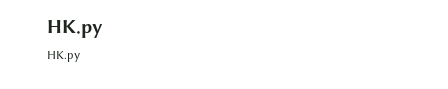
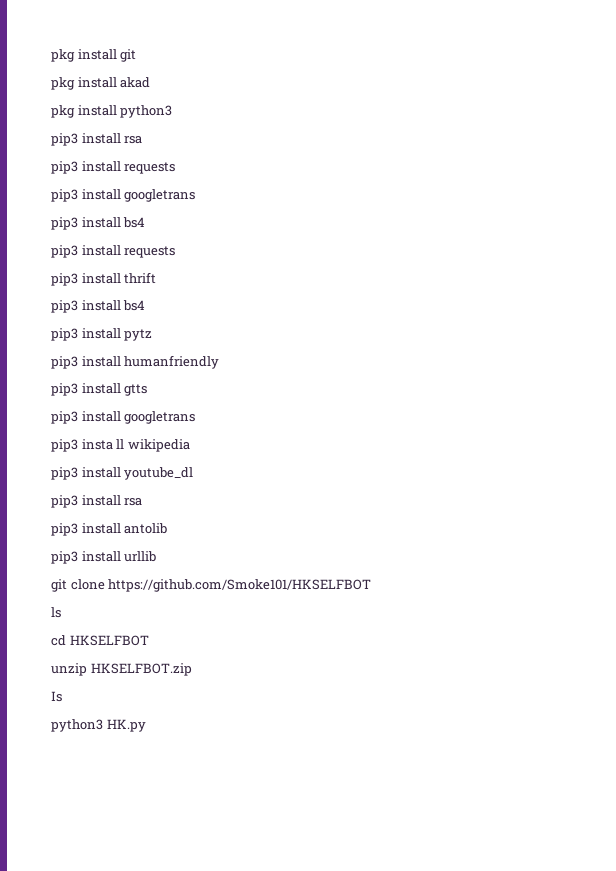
[47,20,103,38] [47,51,80,62] HK.py // HK.py -> [51,49,137,62] [51,77,151,90] [51,105,173,118] [51,133,143,146] [51,161,176,174] [51,189,196,202] [51,217,146,230] [51,245,176,258] [51,272,157,286] [51,300,146,313] [51,328,153,341] [51,355,220,369] [51,383,148,396] [51,411,196,424] [51,439,190,452] [51,467,194,480] [51,495,143,508] [51,523,168,536] [51,551,157,564] [51,579,372,592] [51,607,61,618] [51,635,149,646] [51,663,192,676] [51,691,62,702] [51,719,146,732] pkg install git // pkg install akad // pkg install python3 // pip3 install rsa // pip3 install requests // pip3 install googletrans // pip3 install bs4 // pip3 install requests // pip3 install thrift // pip3 install bs4 // pip3 install pytz // pip3 install humanfriendly // pip3 install gtts // pip3 install googletrans // pip3 insta ll wikipedia // pip3 install youtube_dl // pip3 install rsa // pip3 install antolib // pip3 install urllib // git clone https://github.com/Smoke101/HKSELFBOT // ls // cd HKSELFBOT // unzip HKSELFBOT.zip // Is // python3 HK.py

